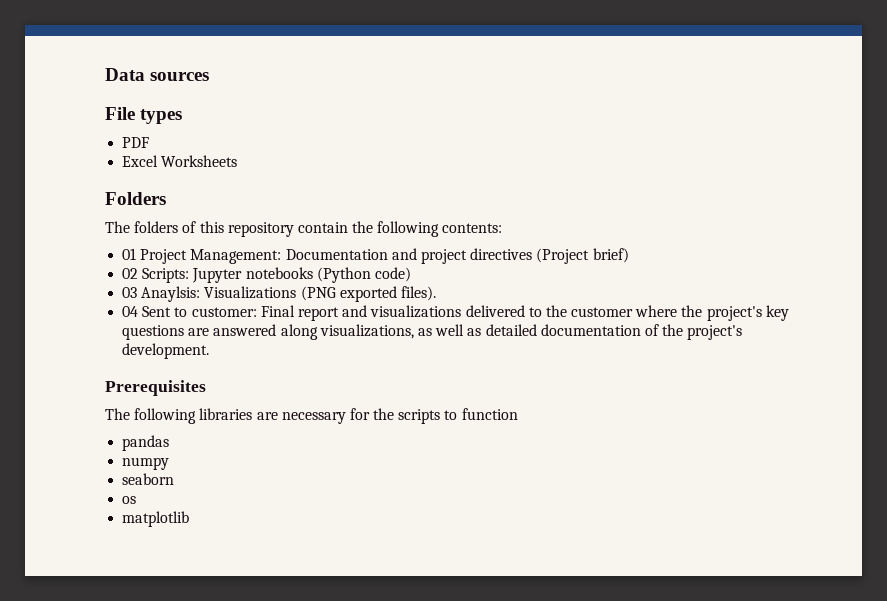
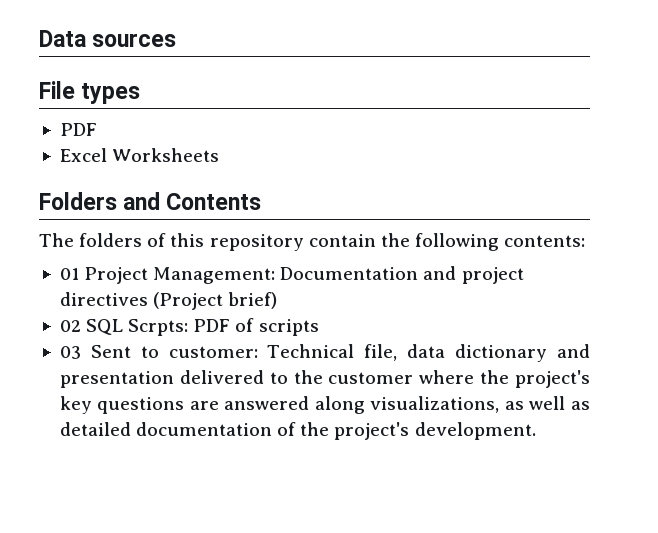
(166, 198) none -> [123,192,262,210] and Contents
[142,267,411,283] [122,286,436,302] [122,305,462,321] Scripts: Jupyter notebooks (Python code) // 03 Anaylsis: Visualizations (PNG exported files). // 04 Sent to customer: Final report and visualizations -> [86,318,319,336] [59,344,590,362] [59,371,174,388] SQL Scrpts: PDF of scripts // 03 Sent to customer: Technical file, data dictionary and presentation
[105,380,206,396] [105,408,518,424] [122,435,170,451] [122,457,170,470] [122,473,175,485] [122,496,137,504] [122,511,190,527] // Prerequisites // The following libraries are necessary for the scripts to function // pandas // numpy // seaborn // os // matplotlib -> (536, 431) none

